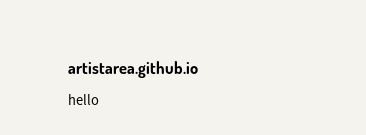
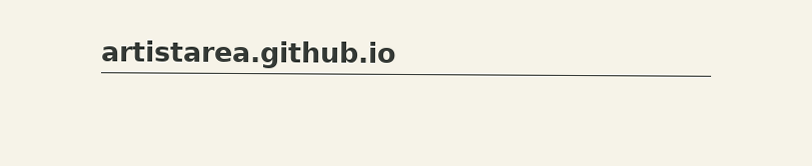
[68,94,99,105] // hello -> (397, 54) none

